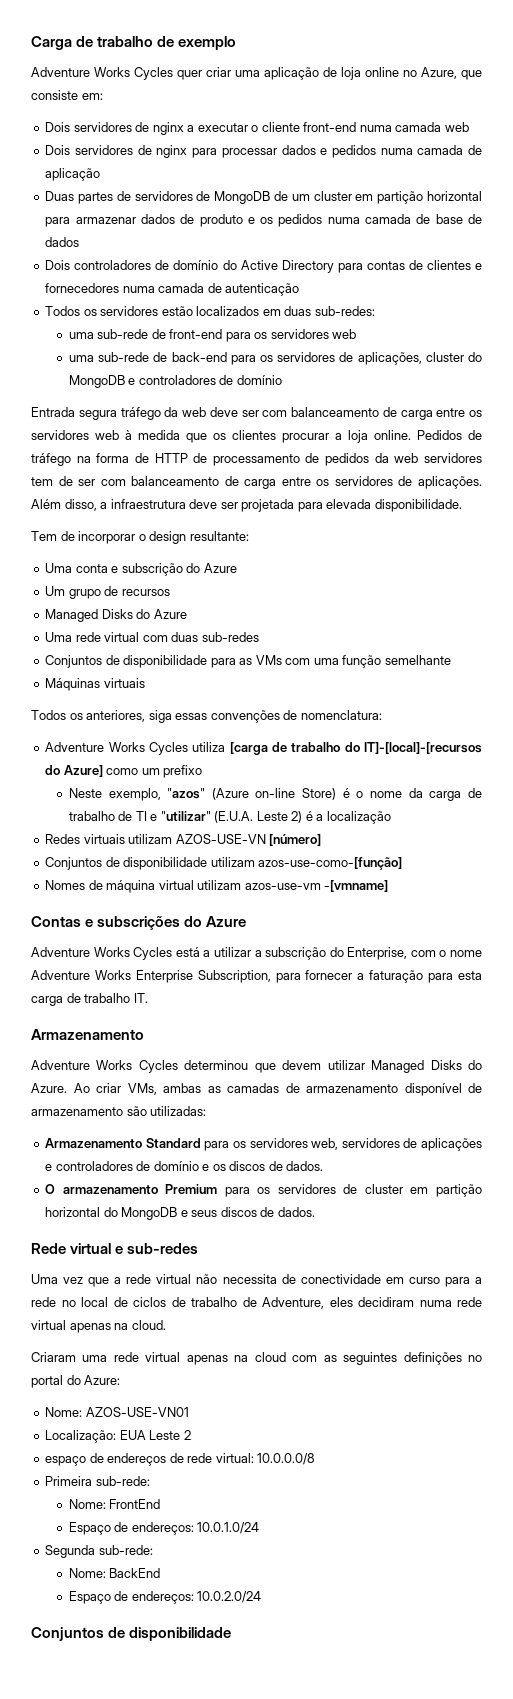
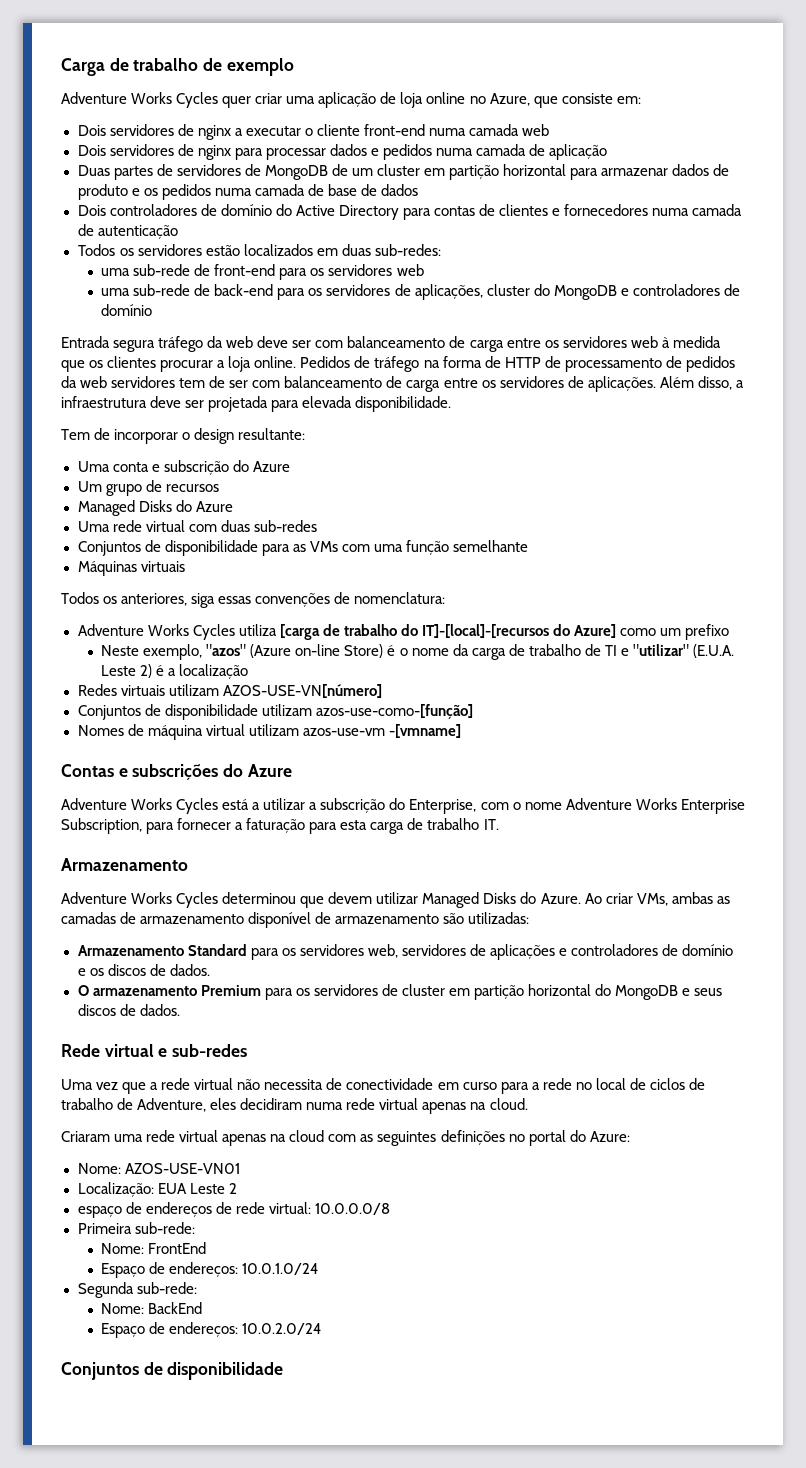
[175,834,322,846] AZOS-USE-VN [número] -> [222,684,382,698] AZOS-USE-VN[número]

